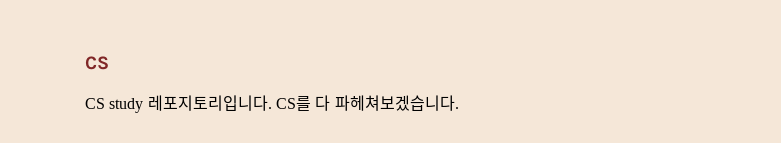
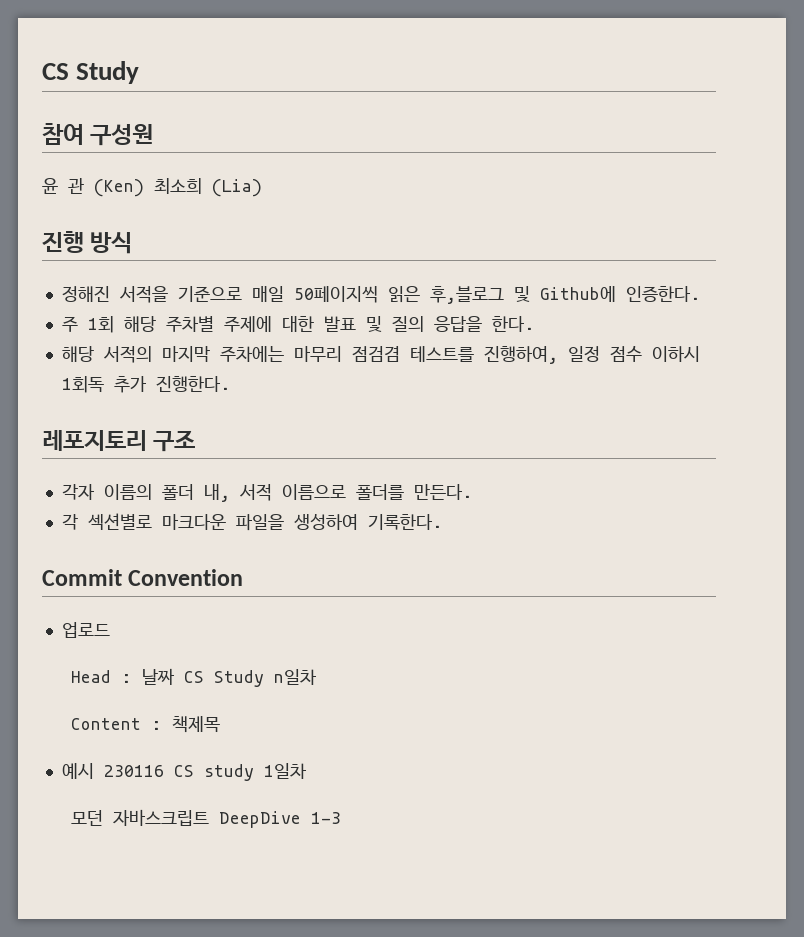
[85,56,109,70] [85,95,459,113] CS // CS study 레포지토리입니다. CS를 다 파헤쳐보겠습니다. -> [42,61,140,84] [42,123,154,146] [42,178,262,197] [42,231,133,254] [61,286,701,304] [61,316,535,333] [61,346,700,364] [61,376,231,393] [42,430,196,452] [61,484,473,502] [61,513,443,531] [42,569,244,586] [61,622,110,638] [71,668,318,687] [71,716,221,733] [61,763,307,781] [71,809,342,828] CS Study // 참여 구성원 // 윤 관 (Ken) 최소희 (Lia) // 진행 방식 // 정해진 서적을 기준으로 매일 50페이지씩 읽은 후,블로그 및 Github에 인증한다. // 주 1회 해당 주차별 주제에 대한 발표 및 질의 응답을 한다. // 해당 서적의 마지막 주차에는 마무리 점검겸 테스트를 진행하여, 일정 점수 이하시 1회독 추가 진행한다. // 레포지토리 구조 // 각자 이름의 폴더 내, 서적 이름으로 폴더를 만든다. // 각 섹션별로 마크다운 파일을 생성하여 기록한다. // Commit Convention // 업로드 // Head : 날짜 CS Study n일차 // Content : 책제목 // 예시 230116 CS study 1일차 // 모던 자바스크립트 DeepDive 1-3

